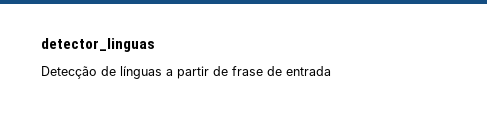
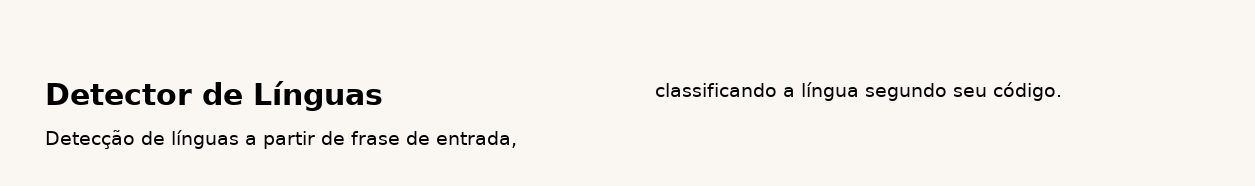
[41,38,155,52] detector_linguas -> [45,81,383,111] Detector de Línguas
[286,66,331,76] entrada -> [436,131,517,148] [655,82,1062,101] entrada, classificando a língua segundo seu código.

